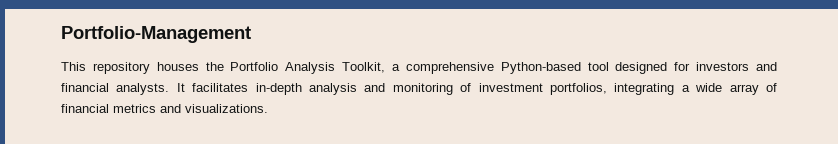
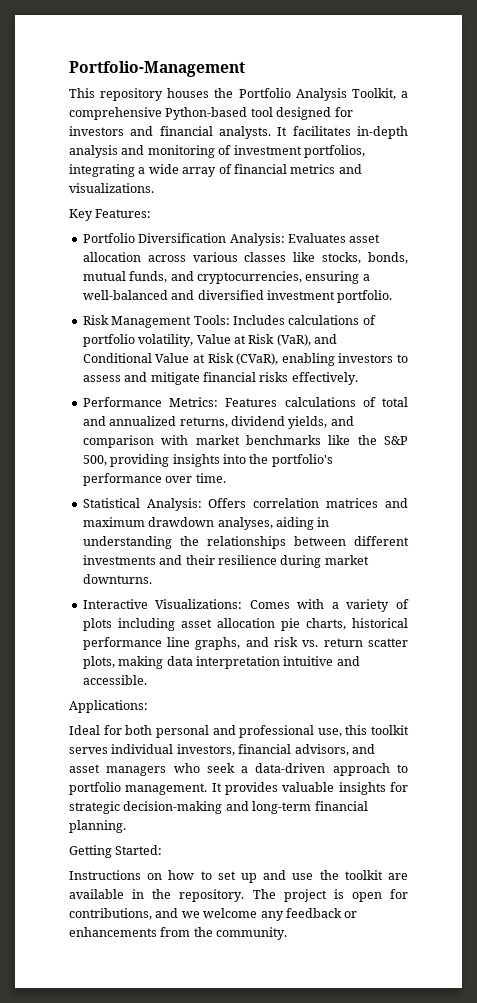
(268, 108) none -> [69,209,152,221] [82,233,381,246] [82,252,408,264] [82,271,370,284] [82,290,393,303] [82,315,376,328] [82,334,337,347] [82,353,408,366] [82,372,358,385] [82,397,408,407] [82,416,354,429] [82,435,408,448] [82,454,333,467] [82,473,226,486] [82,498,408,511] [82,517,330,530] [82,536,409,549] [82,555,369,568] [82,574,152,584] [82,599,410,612] [82,618,408,631] [82,637,408,650] [82,656,360,669] [82,675,147,685] [69,700,148,713] [69,725,409,738] [69,744,375,756] [69,763,408,776] [69,782,408,795] [69,801,368,814] [69,820,126,833] [69,845,163,858] [69,870,408,883] [69,889,408,902] [69,908,358,921] [69,927,288,940] // Key Features: // Portfolio Diversification Analysis: Evaluates asset allocation across various classes like stocks, bonds, mutual funds, and cryptocurrencies, ensuring a well-balanced and diversified investment portfolio. // Risk Management Tools: Includes calculations of portfolio volatility, Value at Risk (VaR), and Conditional Value at Risk (CVaR), enabling investors to assess and mitigate financial risks effectively. // Performance Metrics: Features calculations of total and annualized returns, dividend yields, and comparison with market benchmarks like the S&P 500, providing insights into the portfolio's performance over time. // Statistical Analysis: Offers correlation matrices and maximum drawdown analyses, aiding in understanding the relationships between different investments and their resilience during market downturns. // Interactive Visualizations: Comes with a variety of plots including asset allocation pie charts, historical performance line graphs, and risk vs. return scatter plots, making data interpretation intuitive and accessible. // Applications: // Ideal for both personal and professional use, this toolkit serves individual investors, financial advisors, and asset managers who seek a data-driven approach to portfolio management. It provides valuable insights for strategic decision-making and long-term financial planning. // Getting Started: // Instructions on how to set up and use the toolkit are available in the repository. The project is open for contributions, and we welcome any feedback or enhancements from the community.

